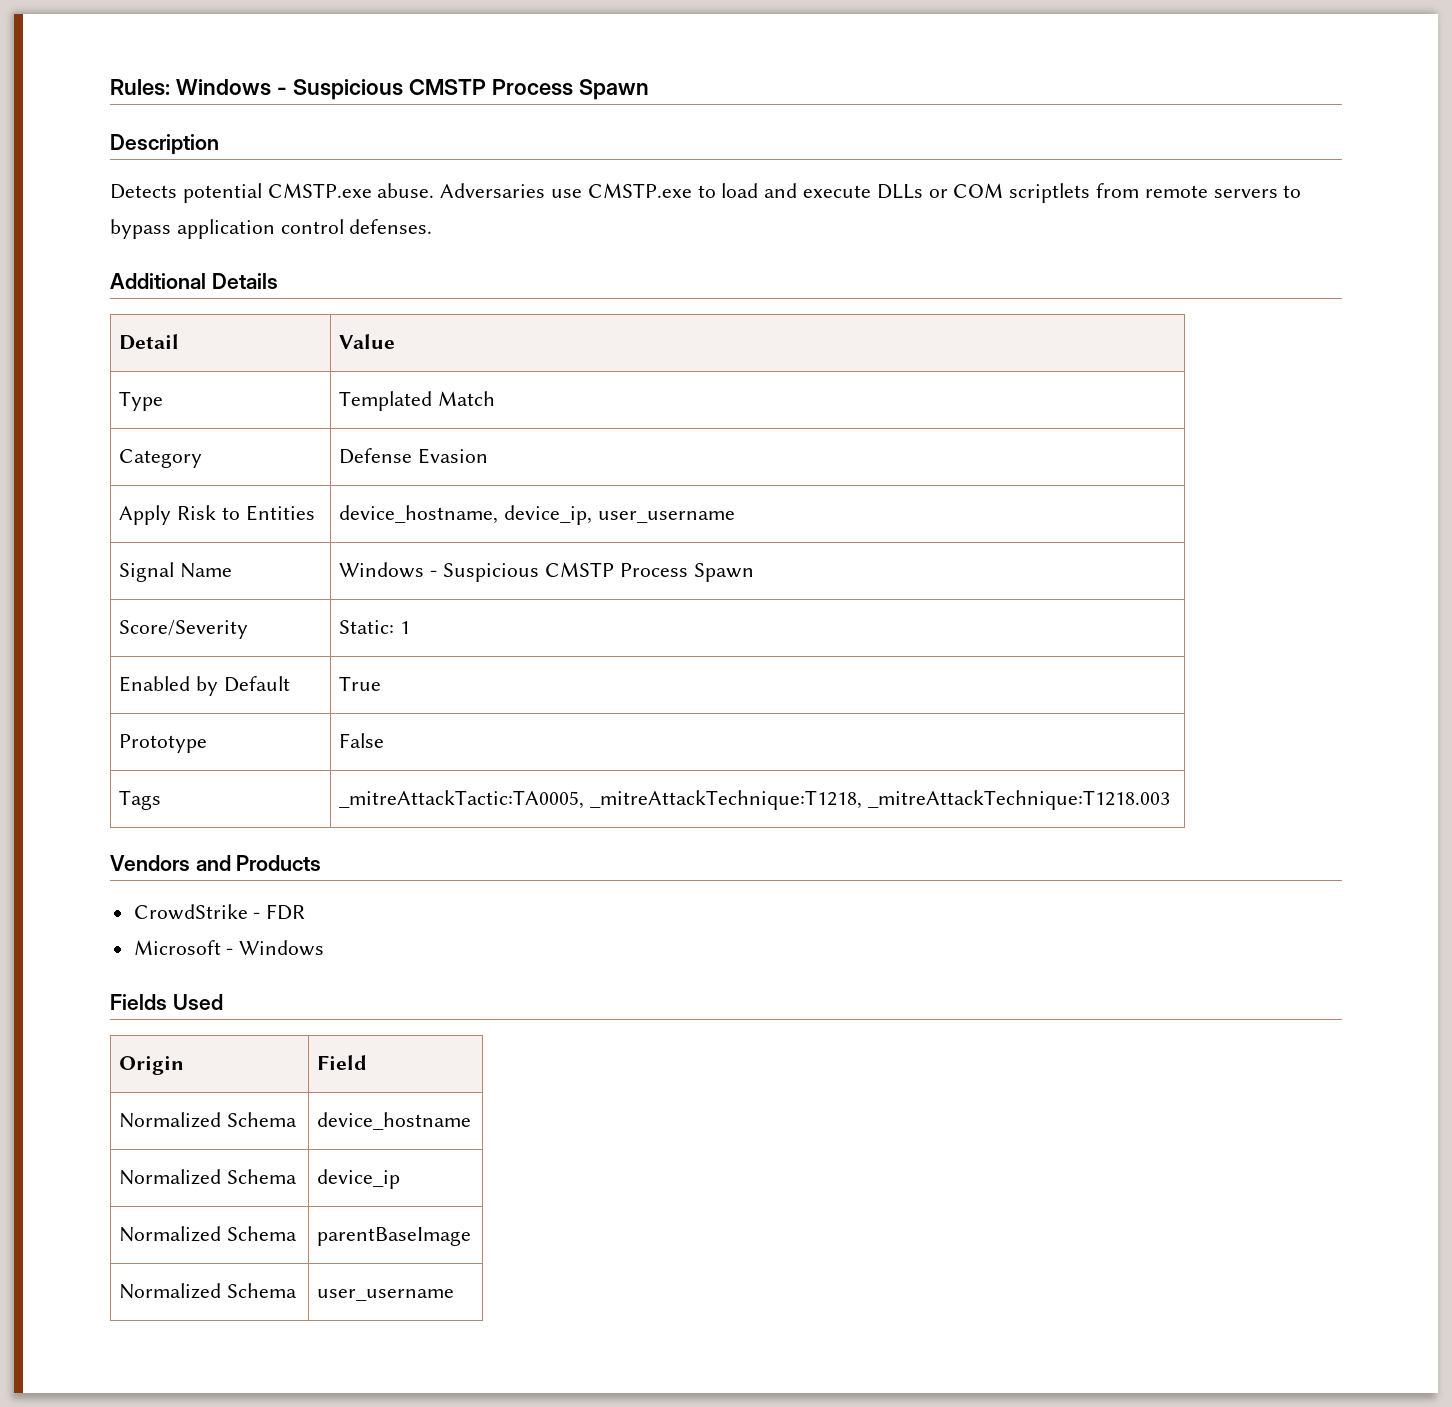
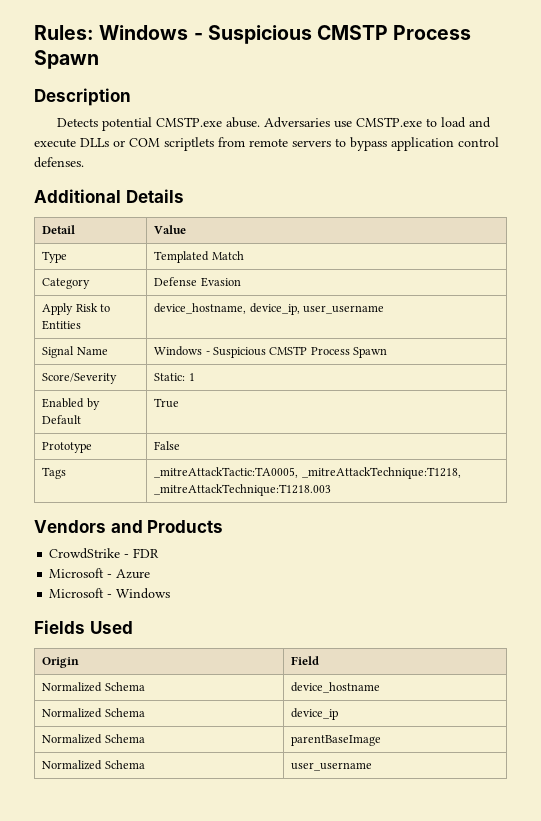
(306, 912) none -> [49,568,151,579] // Microsoft - Azure

